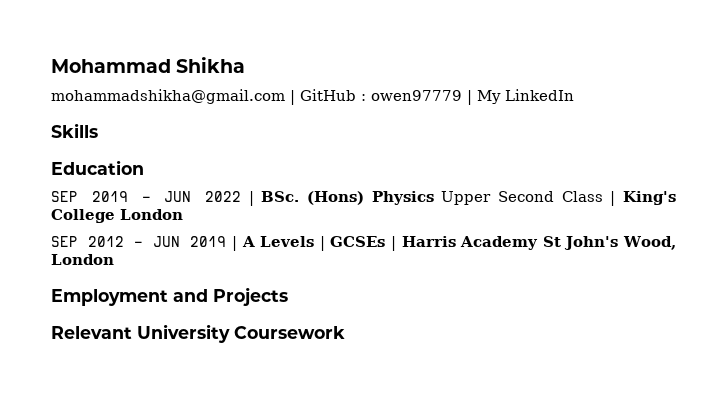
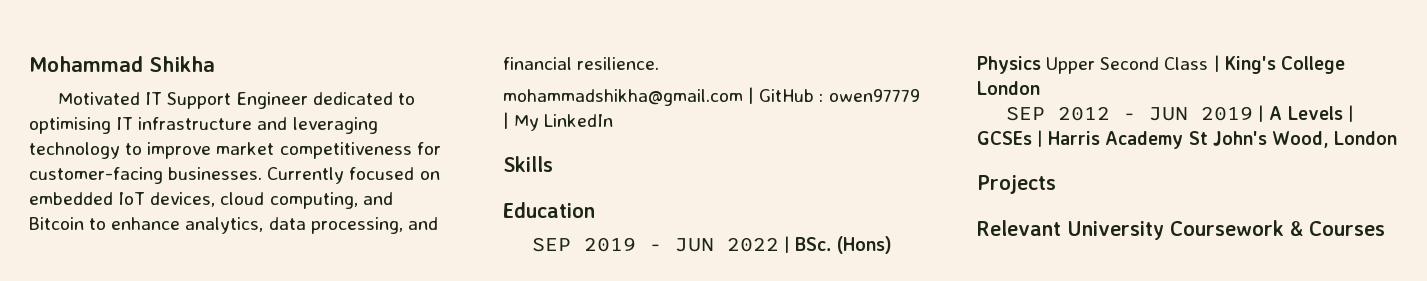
(246, 65) none -> [58,92,415,109] [29,117,378,134] [29,142,441,159] [29,167,440,184] [29,192,393,209] [29,217,438,234] [503,57,660,70] // Motivated IT Support Engineer dedicated to optimising IT infrastructure and leveraging technology to improve market competitiveness for customer-facing businesses. Currently focused on embedded IoT devices, cloud computing, and Bitcoin to enhance analytics, data processing, and financial resilience.
[51,289,208,306] Employment and -> (1397, 138) none
(345, 332) none -> [1290,221,1385,236] & Courses

